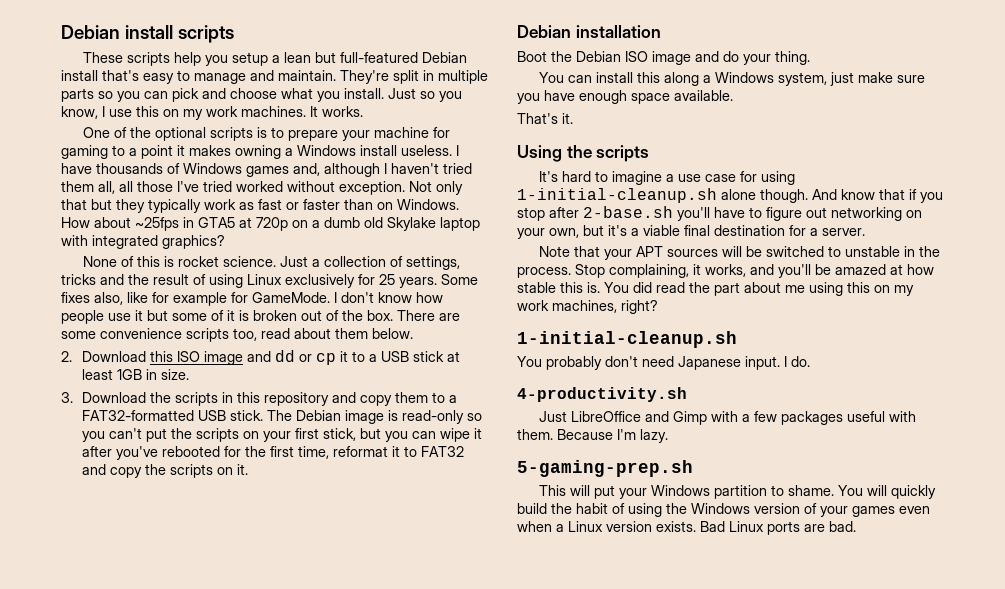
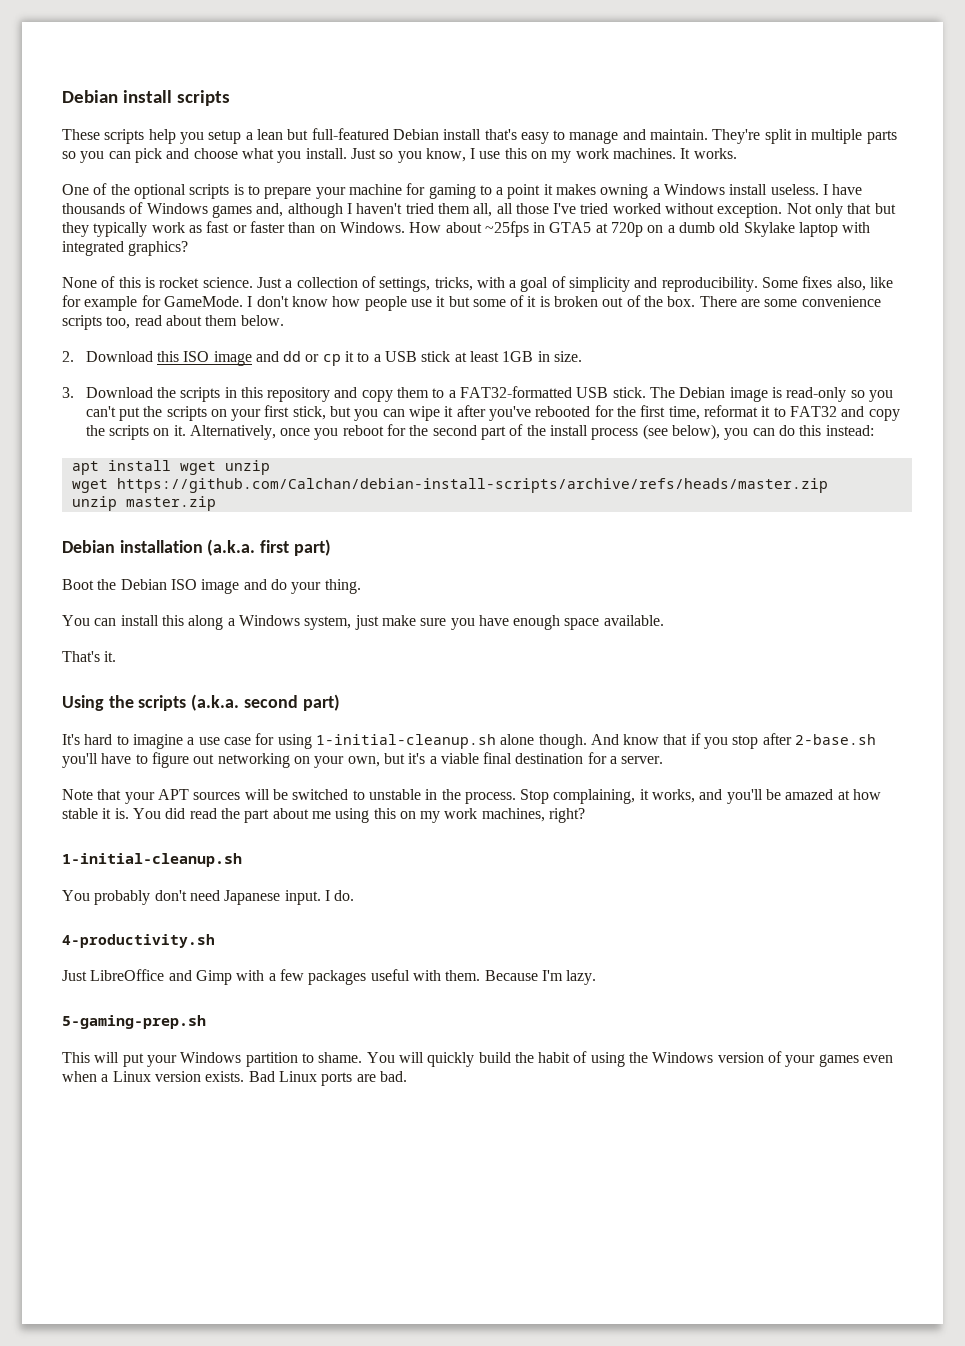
[61,274,437,288] tricks and the result of using Linux exclusively for 25 years. -> [434,276,758,292] tricks, with a goal of simplicity and reproducibility.
(249, 469) none -> [189,424,874,440] [71,460,270,475] [71,478,828,493] [71,496,216,511] Alternatively, once you reboot for the second part of the install process (see below), you can do this instead: // apt install wget unzip // wget https://github.com/Calchan/debian-install-scripts/archive/refs/heads/master.zip // unzip master.zip
(661, 31) none -> [207,539,331,556] (a.k.a. first part)
(650, 153) none -> [191,694,340,711] (a.k.a. second part)
[560,282,583,293] this -> [102,808,112,819] it

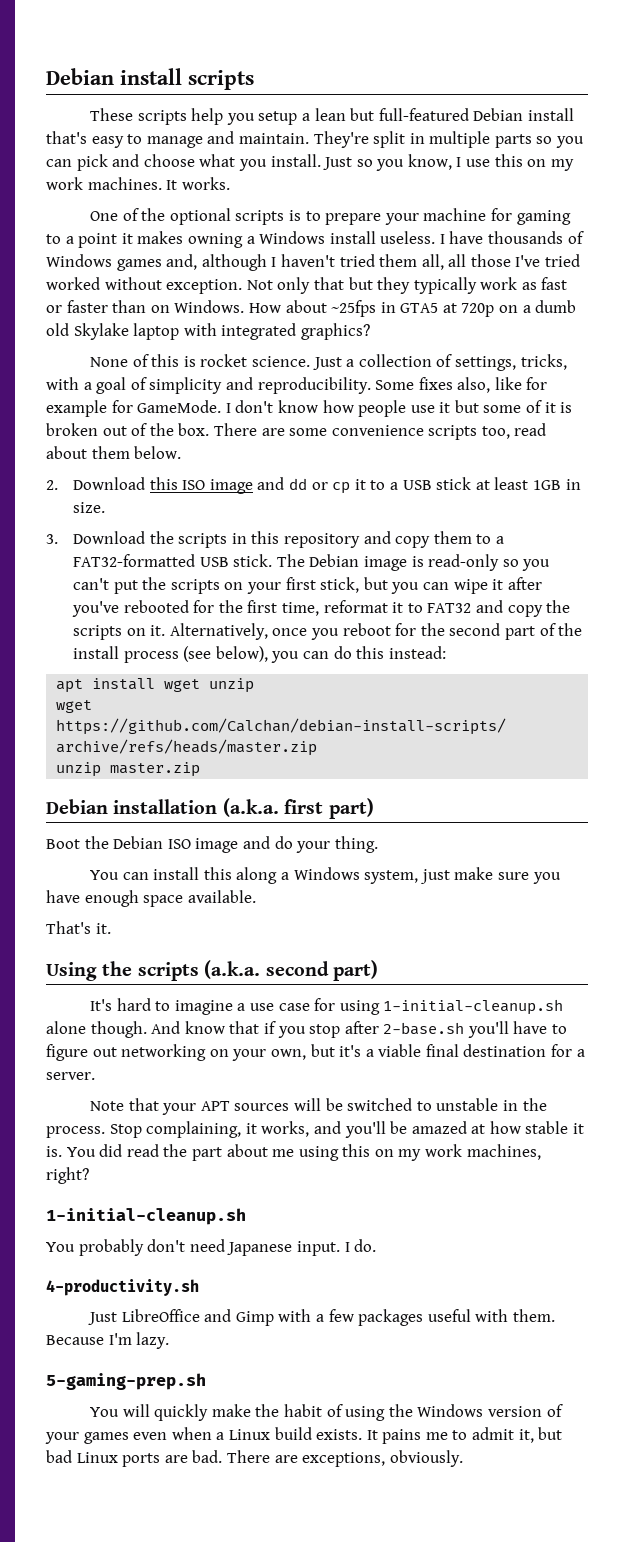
[62,1052,363,1067] This will put your Windows partition to shame. -> (206, 1381) none
[478,1052,511,1063] build -> [211,1404,251,1417] make
[154,1071,407,1086] version exists. Bad Linux ports are bad. -> [274,1427,563,1444] [46,1450,463,1467] build exists. It pains me to admit it, but bad Linux ports are bad. There are exceptions, obviously.

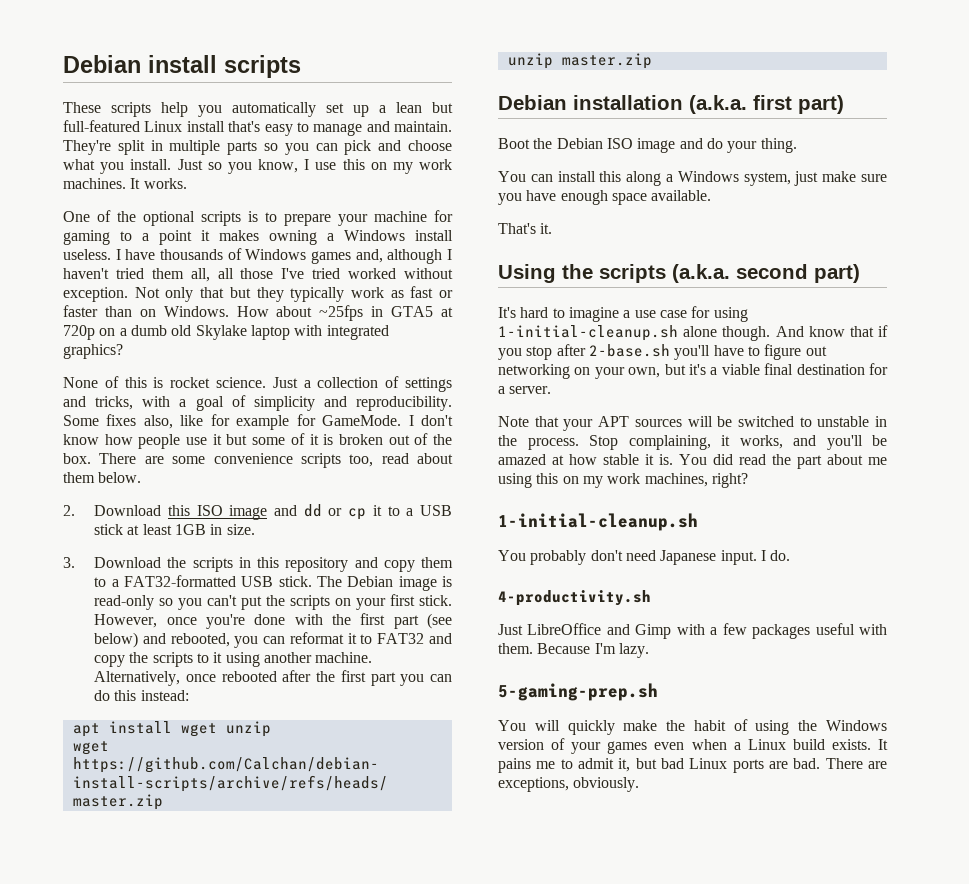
[258,111,298,125] setup -> [232,102,369,117] automatically set up
[473,108,524,121] Debian -> [144,121,183,132] Linux
[454,356,516,371] settings, -> [405,377,453,392] [63,396,86,407] settings and
[320,577,542,594] [72,600,320,617] stick, but you can wipe it after you've rebooted for the first time, -> [418,595,452,606] [94,613,452,629] [94,632,286,648] stick. However, once you're done with the first part (see below) and rebooted, you can
[126,623,583,640] [73,646,268,663] on it. Alternatively, once you reboot for the second part of the install process (see below), -> [197,652,373,667] [94,670,396,686] to it using another machine. Alternatively, once rebooted after the first part

